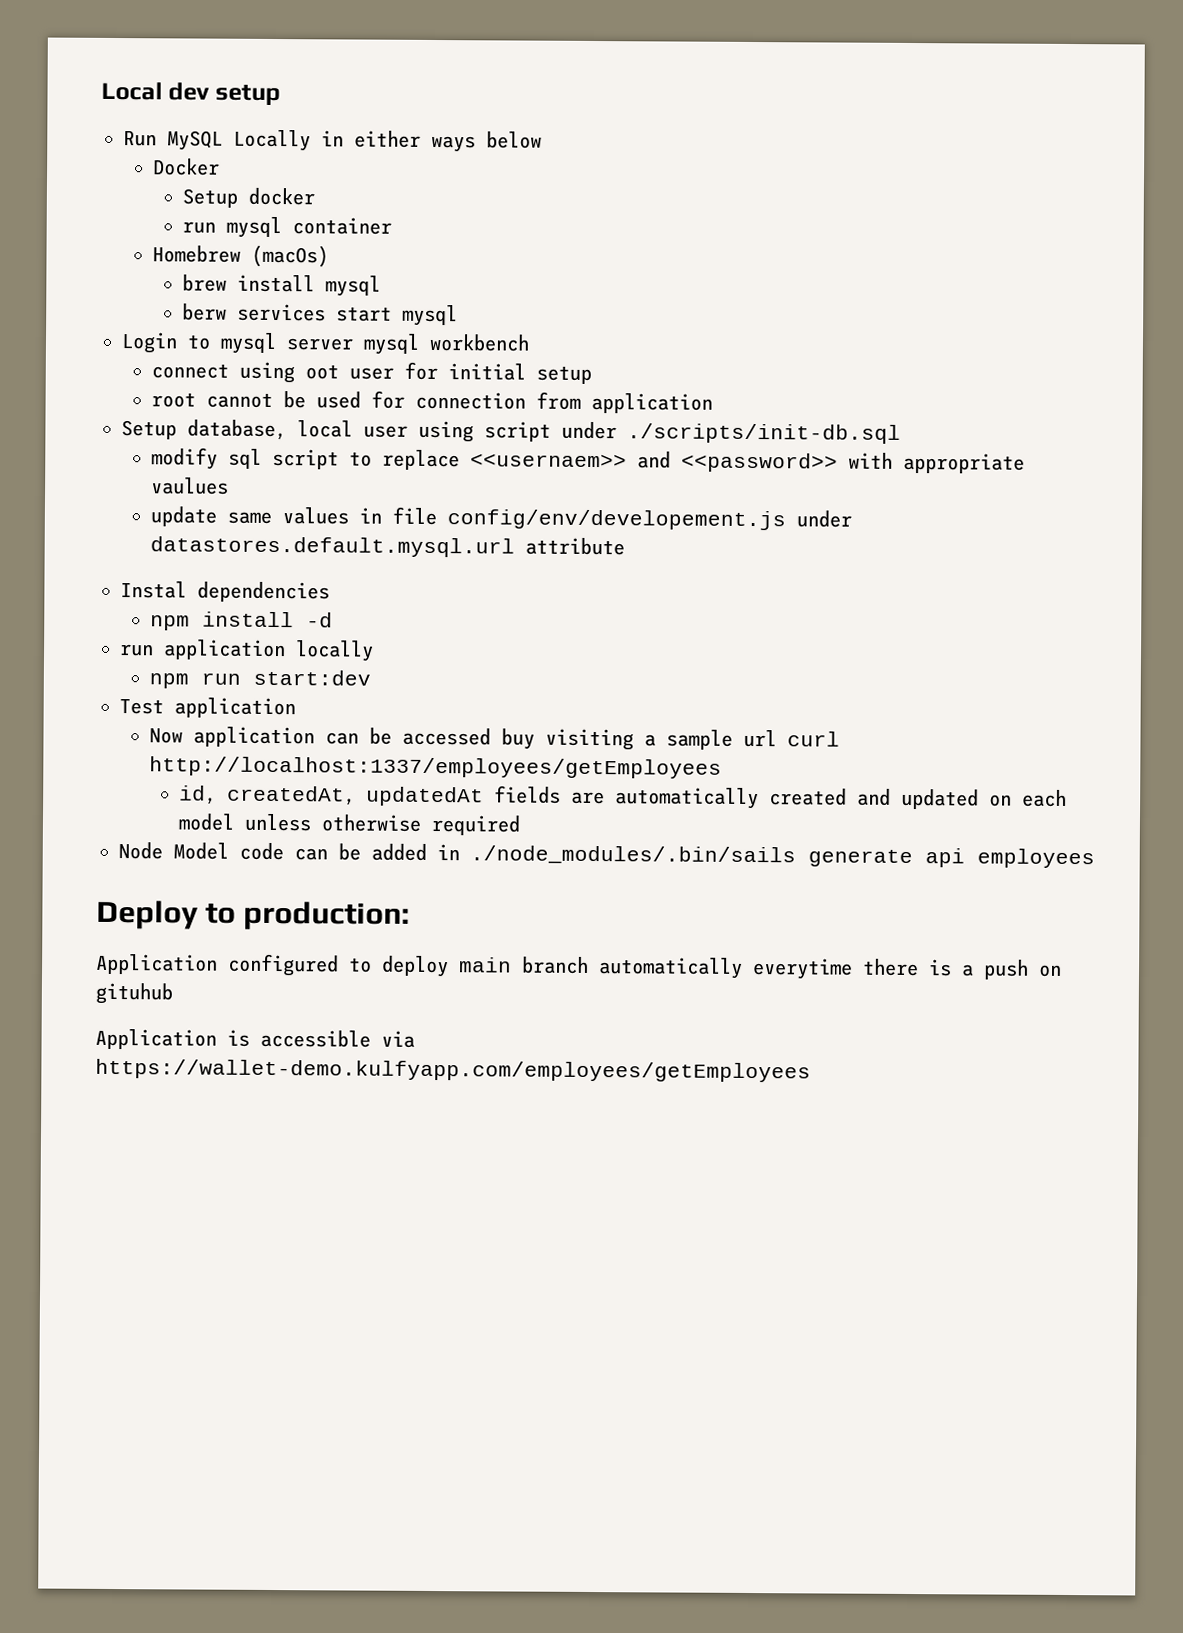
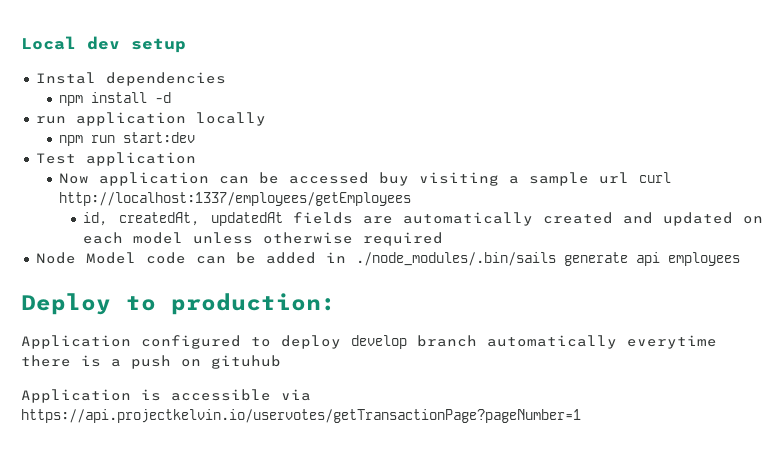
[123,129,542,153] [152,158,220,176] [181,187,315,208] [181,216,392,239] [151,244,329,268] [181,274,381,297] [181,303,458,327] [121,332,530,355] [150,361,592,384] [150,390,713,414] [121,419,901,444] [150,447,1025,474] [150,477,229,495] [149,506,852,531] [149,536,625,558] // Run MySQL Locally in either ways below // Docker // Setup docker // run mysql container // Homebrew (macOs) // brew install mysql // berw services start mysql // Login to mysql server mysql workbench // connect using oot user for initial setup // root cannot be used for connection from application // Setup database, local user using script under ./scripts/init-db.sql // modify sql script to replace <<usernaem>> and <<password>> with appropriate vaulues // update same values in file config/env/developement.js under datastores.default.mysql.url attribute -> (186, 45) none
[459,957,512,973] main -> [351,335,407,349] develop
[95,1058,811,1083] https://wallet-demo.kulfyapp.com/employees/getEmployees -> [21,409,581,423] https://api.projectkelvin.io/uservotes/getTransactionPage?pageNumber=1

